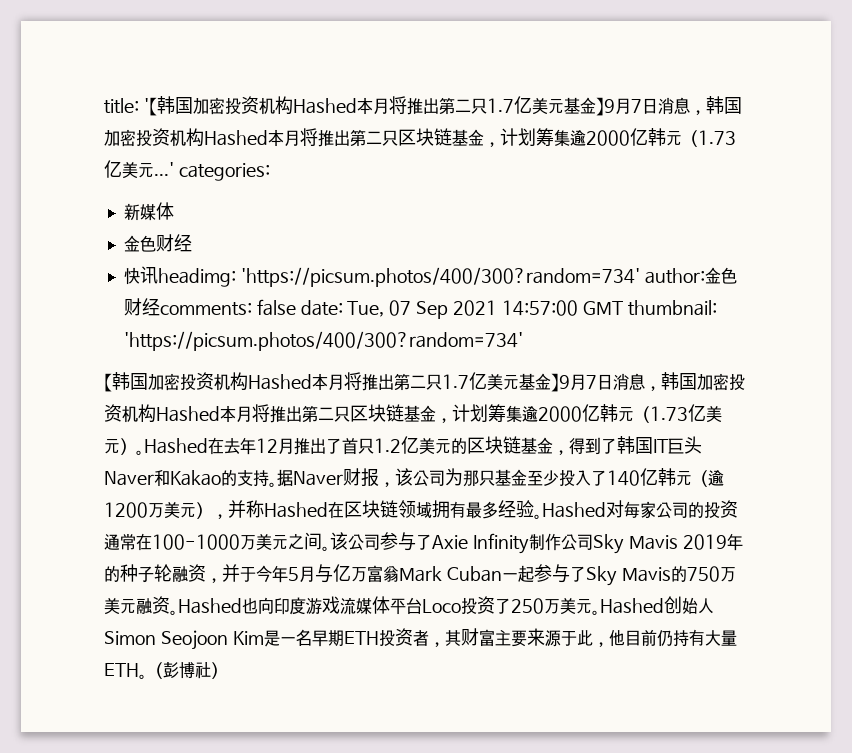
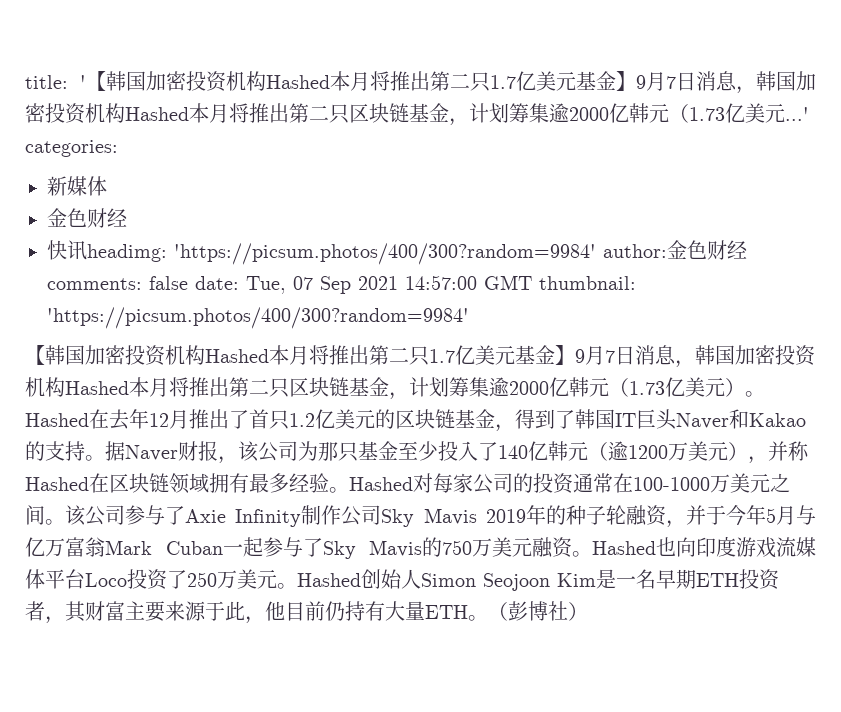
[240,267,640,287] 'https://picsum.photos/400/300?random=734' -> [174,243,596,265] 'https://picsum.photos/400/300?random=9984'
[123,331,523,351] 'https://picsum.photos/400/300?random=734' -> [47,307,469,329] 'https://picsum.photos/400/300?random=9984'

